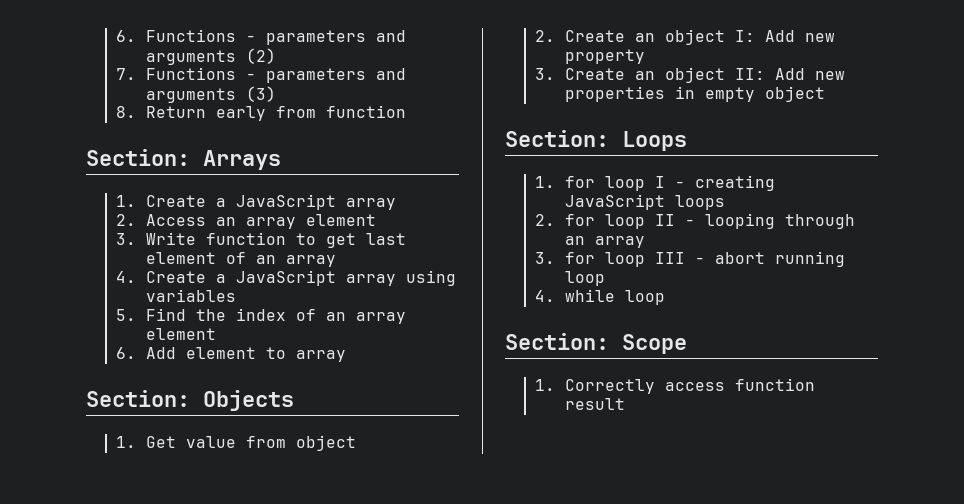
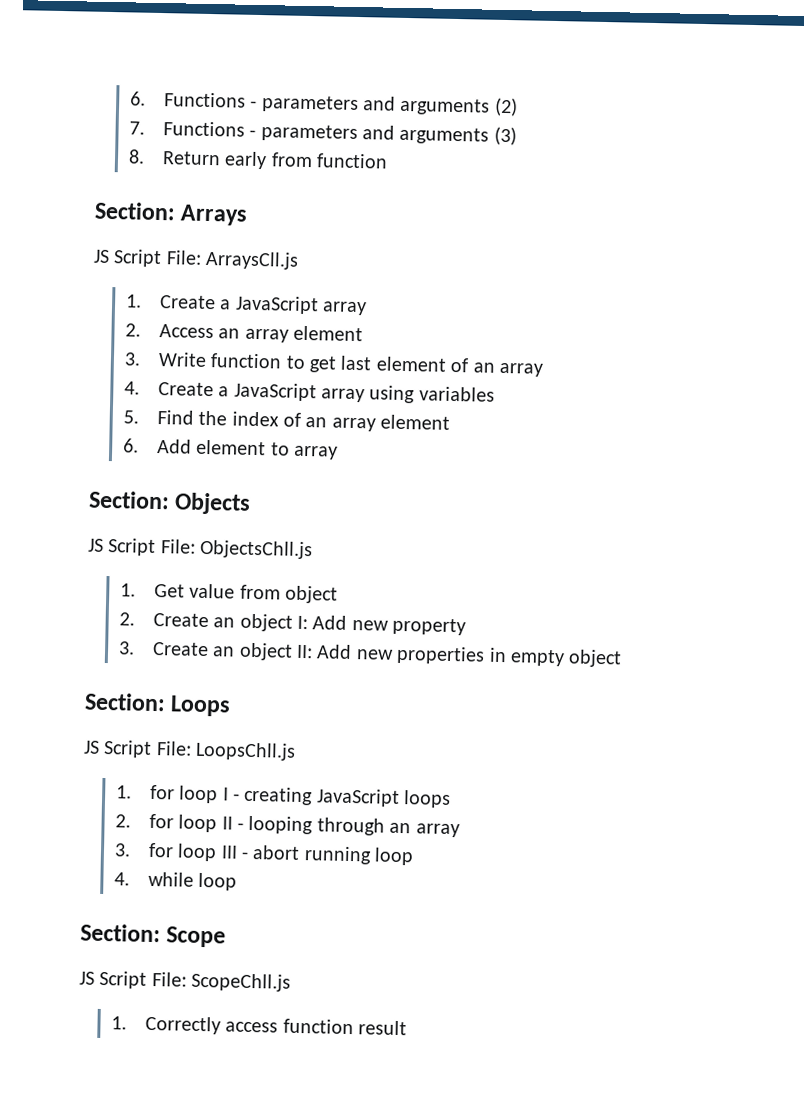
(281, 160) none -> [93,249,300,270] // JS Script File: ArraysCll.js
(294, 400) none -> [88,538,314,560] // JS Script File: ObjectsChll.js
(687, 141) none -> [83,739,297,761] // JS Script File: LoopsChll.js
(687, 344) none -> [79,970,292,992] // JS Script File: ScopeChll.js

